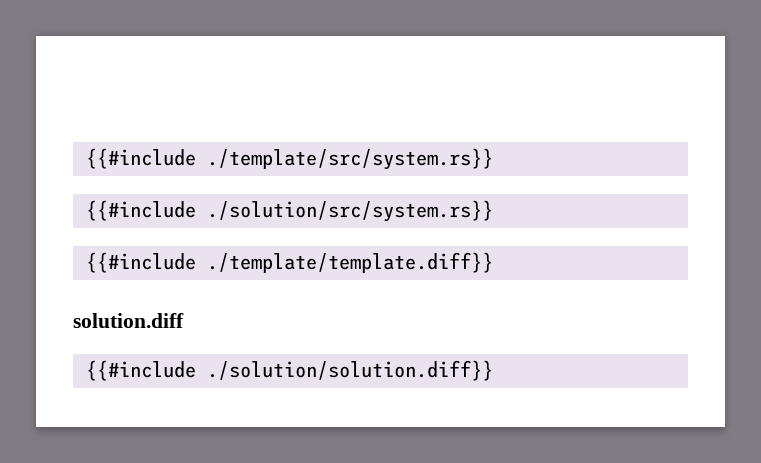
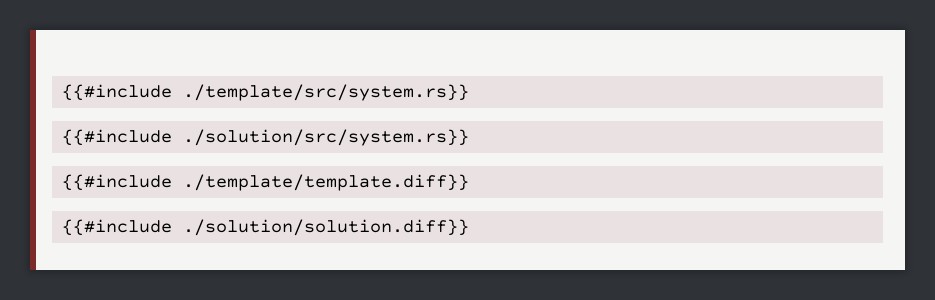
[73,313,184,328] // solution.diff -> (470, 182) none

